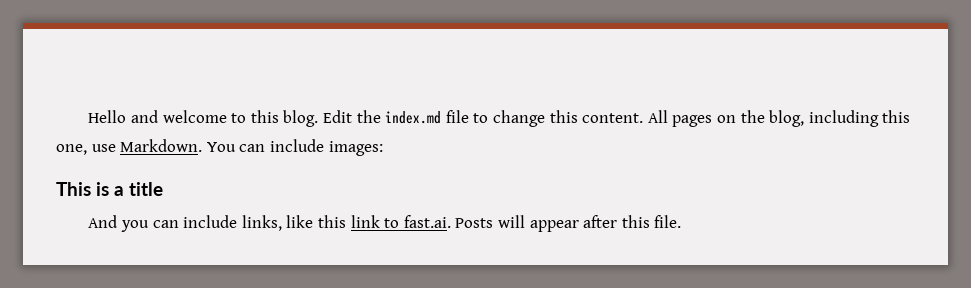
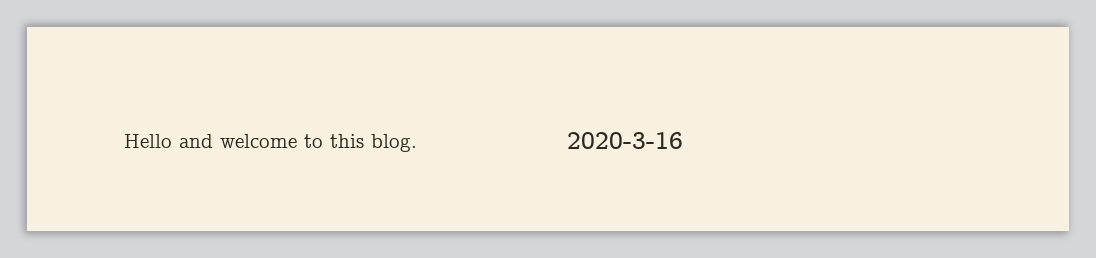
[323,110,911,127] [56,139,383,156] [56,182,163,196] [88,215,682,232] Edit the index.md file to change this content. All pages on the blog, including this one, use Markdown. You can include images: // This is a title // And you can include links, like this link to fast.ai. Posts will appear after this file. -> [567,132,683,149] // 2020-3-16

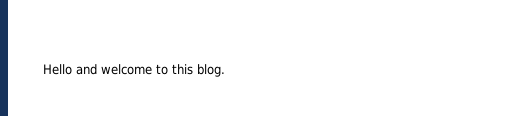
[567,132,683,149] // 2020-3-16 -> (225, 70) none

